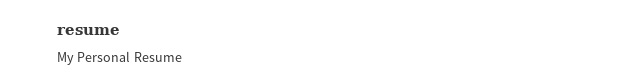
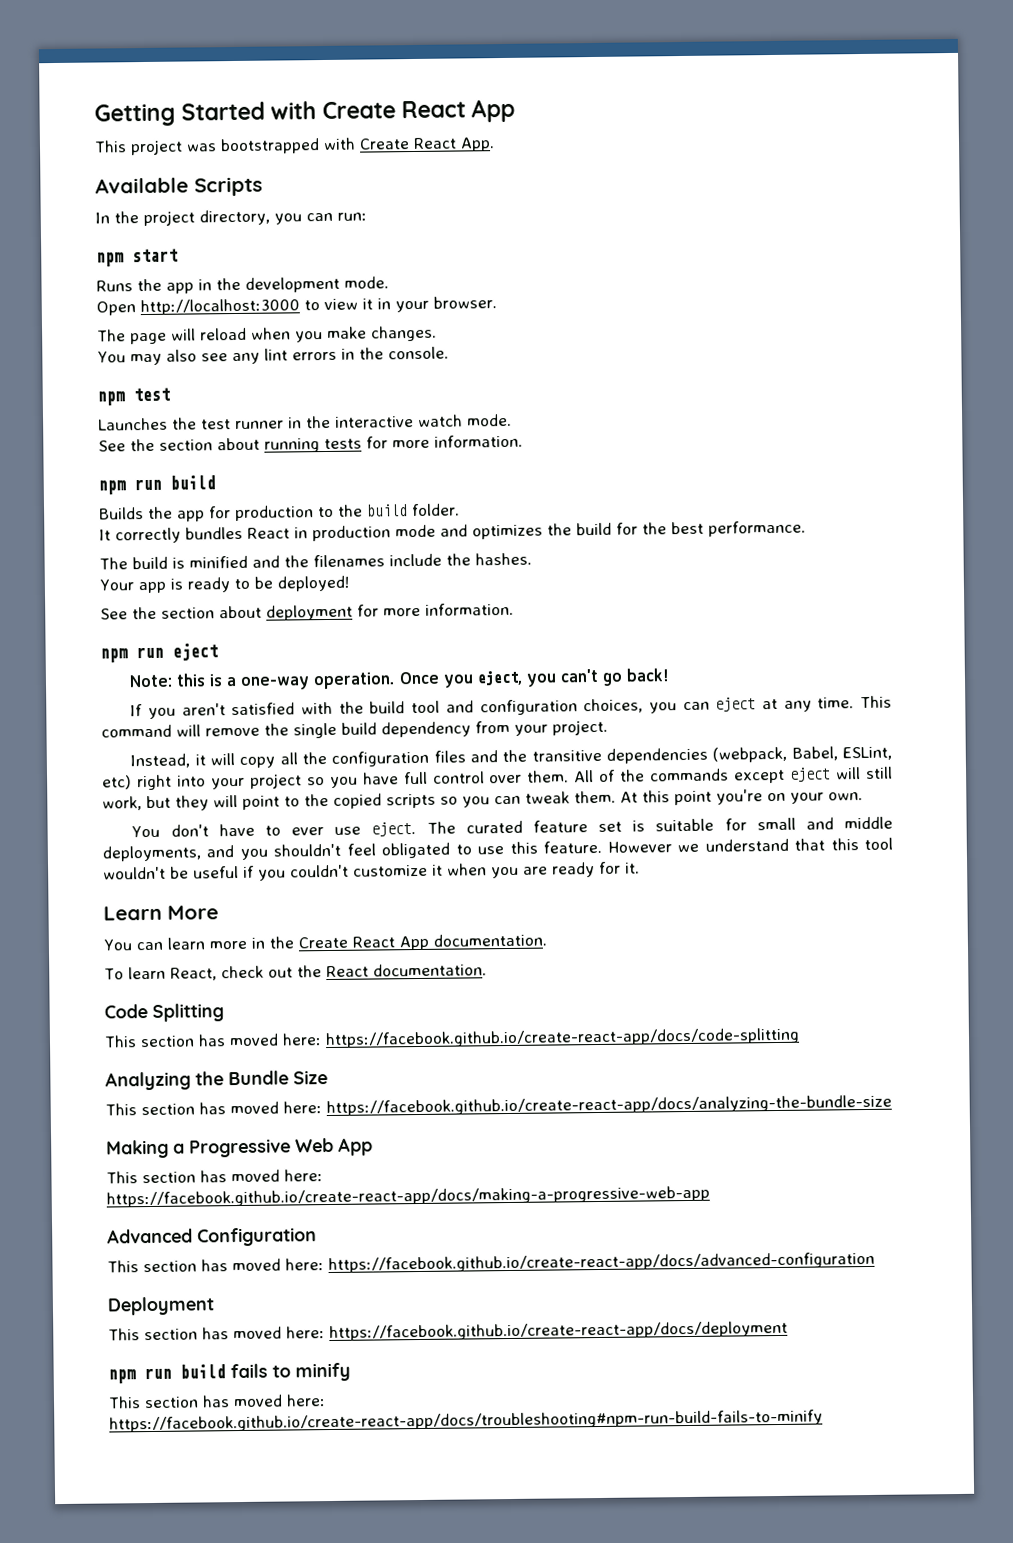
[57,27,120,35] [57,51,182,65] resume // My Personal Resume -> [94,98,516,127] [94,137,495,156] [95,176,263,197] [95,209,367,227] [96,248,178,267] [96,276,389,294] [96,296,497,316] [97,325,437,345] [97,346,449,366] [97,387,170,406] [98,413,512,431] [98,434,523,453] [98,475,216,495] [99,503,460,522] [99,520,806,544] [99,552,532,570] [99,575,349,594] [100,602,514,621] [100,643,218,663] [129,668,671,690] [130,695,892,719] [101,719,608,739] [130,746,893,769] [102,766,893,791] [102,789,863,811] [131,816,894,838] [102,837,893,862] [103,861,640,881] [103,905,219,921] [103,933,547,951] [104,963,487,981] [104,1003,224,1022] [104,1027,800,1049] [105,1070,328,1091] [105,1094,892,1117] [106,1137,373,1159] [106,1169,323,1184] [106,1185,710,1208] [107,1227,317,1247] [107,1251,875,1274] [107,1296,215,1316] [108,1320,788,1342] [108,1362,351,1384] [108,1394,326,1409] [109,1409,823,1433] Getting Started with Create React App // This project was bootstrapped with Create React App. // Available Scripts // In the project directory, you can run: // npm start // Runs the app in the development mode. // Open http://localhost:3000 to view it in your browser. // The page will reload when you make changes. // You may also see any lint errors in the console. // npm test // Launches the test runner in the interactive watch mode. // See the section about running tests for more information. // npm run build // Builds the app for production to the build folder. // It correctly bundles React in production mode and optimizes the build for the best performance. // The build is minified and the filenames include the hashes. // Your app is ready to be deployed! // See the section about deployment for more information. // npm run eject // Note: this is a one-way operation. Once you eject, you can't go back! // If you aren't satisfied with the build tool and configuration choices, you can eject at any time. This command will remove the single build dependency from your project. // Instead, it will copy all the configuration files and the transitive dependencies (webpack, Babel, ESLint, etc) right into your project so you have full control over them. All of the commands except eject will still work, but they will point to the copied scripts so you can tweak them. At this point you're on your own. // You don't have to ever use eject. The curated feature set is suitable for small and middle deployments, and you shouldn't feel obligated to use this feature. However we understand that this tool wouldn't be useful if you couldn't customize it when you are ready for it. // Learn More // You can learn more in the Create React App documentation. // To learn React, check out the React documentation. // Code Splitting // This section has moved here: https://facebook.github.io/create-react-app/docs/code-splitting // Analyzing the Bundle Size // This section has moved here: https://facebook.github.io/create-react-app/docs/analyzing-the-bundle-size // Making a Progressive Web App // This section has moved here: https://facebook.github.io/create-react-app/docs/making-a-progressive-web-app // Advanced Configuration // This section has moved here: https://facebook.github.io/create-react-app/docs/advanced-configuration // Deployment // This section has moved here: https://facebook.github.io/create-react-app/docs/deployment // npm run build fails to minify // This section has moved here: https://facebook.github.io/create-react-app/docs/troubleshooting#npm-run-build-fails-to-minify

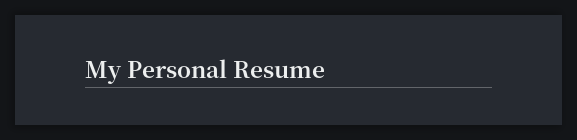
[94,98,516,127] [94,137,495,156] [95,176,263,197] [95,209,367,227] [96,248,178,267] [96,276,389,294] [96,296,497,316] [97,325,437,345] [97,346,449,366] [97,387,170,406] [98,413,512,431] [98,434,523,453] [98,475,216,495] [99,503,460,522] [99,520,806,544] [99,552,532,570] [99,575,349,594] [100,602,514,621] [100,643,218,663] [129,668,671,690] [130,695,892,719] [101,719,608,739] [130,746,893,769] [102,766,893,791] [102,789,863,811] [131,816,894,838] [102,837,893,862] [103,861,640,881] [103,905,219,921] [103,933,547,951] [104,963,487,981] [104,1003,224,1022] [104,1027,800,1049] [105,1070,328,1091] [105,1094,892,1117] [106,1137,373,1159] [106,1169,323,1184] [106,1185,710,1208] [107,1227,317,1247] [107,1251,875,1274] [107,1296,215,1316] [108,1320,788,1342] [108,1362,351,1384] [108,1394,326,1409] [109,1409,823,1433] Getting Started with Create React App // This project was bootstrapped with Create React App. // Available Scripts // In the project directory, you can run: // npm start // Runs the app in the development mode. // Open http://localhost:3000 to view it in your browser. // The page will reload when you make changes. // You may also see any lint errors in the console. // npm test // Launches the test runner in the interactive watch mode. // See the section about running tests for more information. // npm run build // Builds the app for production to the build folder. // It correctly bundles React in production mode and optimizes the build for the best performance. // The build is minified and the filenames include the hashes. // Your app is ready to be deployed! // See the section about deployment for more information. // npm run eject // Note: this is a one-way operation. Once you eject, you can't go back! // If you aren't satisfied with the build tool and configuration choices, you can eject at any time. This command will remove the single build dependency from your project. // Instead, it will copy all the configuration files and the transitive dependencies (webpack, Babel, ESLint, etc) right into your project so you have full control over them. All of the commands except eject will still work, but they will point to the copied scripts so you can tweak them. At this point you're on your own. // You don't have to ever use eject. The curated feature set is suitable for small and middle deployments, and you shouldn't feel obligated to use this feature. However we understand that this tool wouldn't be useful if you couldn't customize it when you are ready for it. // Learn More // You can learn more in the Create React App documentation. // To learn React, check out the React documentation. // Code Splitting // This section has moved here: https://facebook.github.io/create-react-app/docs/code-splitting // Analyzing the Bundle Size // This section has moved here: https://facebook.github.io/create-react-app/docs/analyzing-the-bundle-size // Making a Progressive Web App // This section has moved here: https://facebook.github.io/create-react-app/docs/making-a-progressive-web-app // Advanced Configuration // This section has moved here: https://facebook.github.io/create-react-app/docs/advanced-configuration // Deployment // This section has moved here: https://facebook.github.io/create-react-app/docs/deployment // npm run build fails to minify // This section has moved here: https://facebook.github.io/create-react-app/docs/troubleshooting#npm-run-build-fails-to-minify -> [85,59,326,84] My Personal Resume

